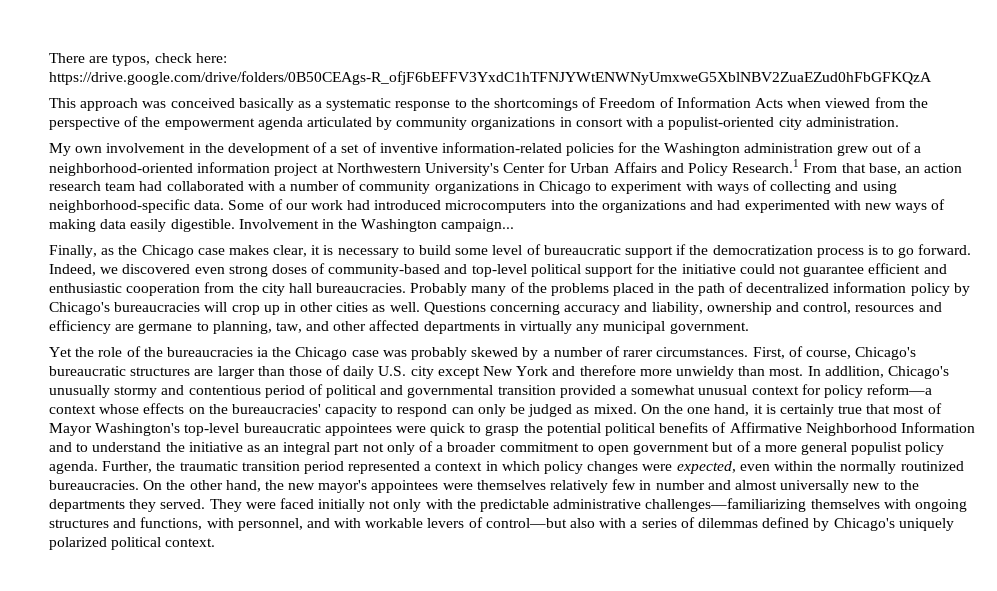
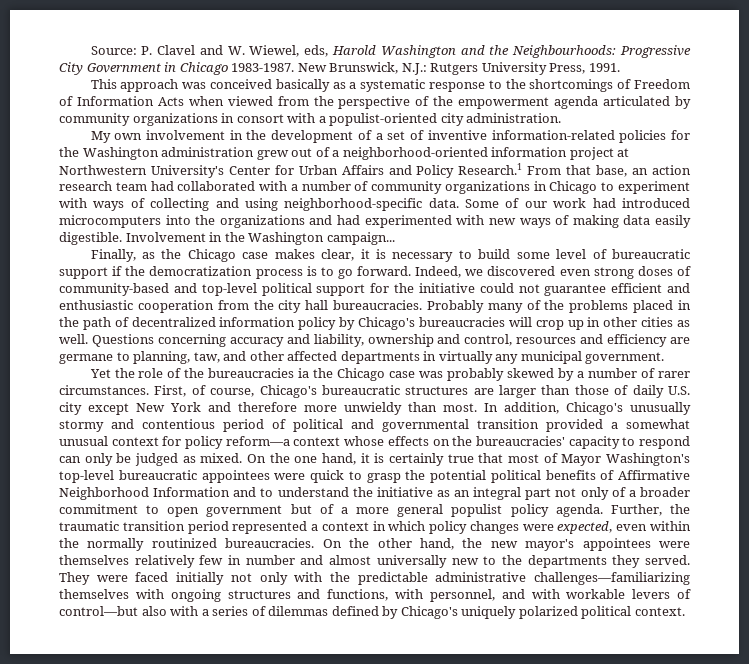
[49,53,227,66] [49,71,932,85] There are typos, check here: https://drive.google.com/drive/folders/0B50CEAgs-R_ofjF6bEFFV3YxdC1hTFNJYWtENWNyUmxweG5XblNBV2ZuaEZud0hFbGFKQzA -> [90,45,691,58] [59,62,620,75] Source: P. Clavel and W. Wiewel, eds, Harold Washington and the Neighbourhoods: Progressive City Government in Chicago 1983-1987. New Brunswick, N.J.: Rutgers University Press, 1991.
[824,366,884,378] addlition, -> [504,402,559,414] addition,

